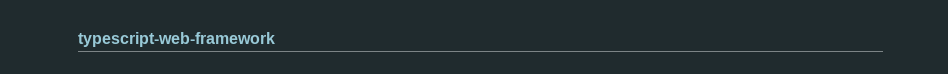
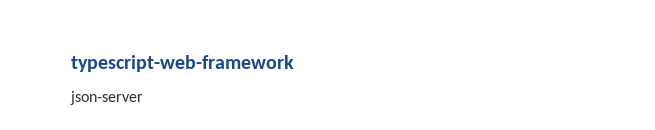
(275, 39) none -> [70,91,143,105] // json-server

